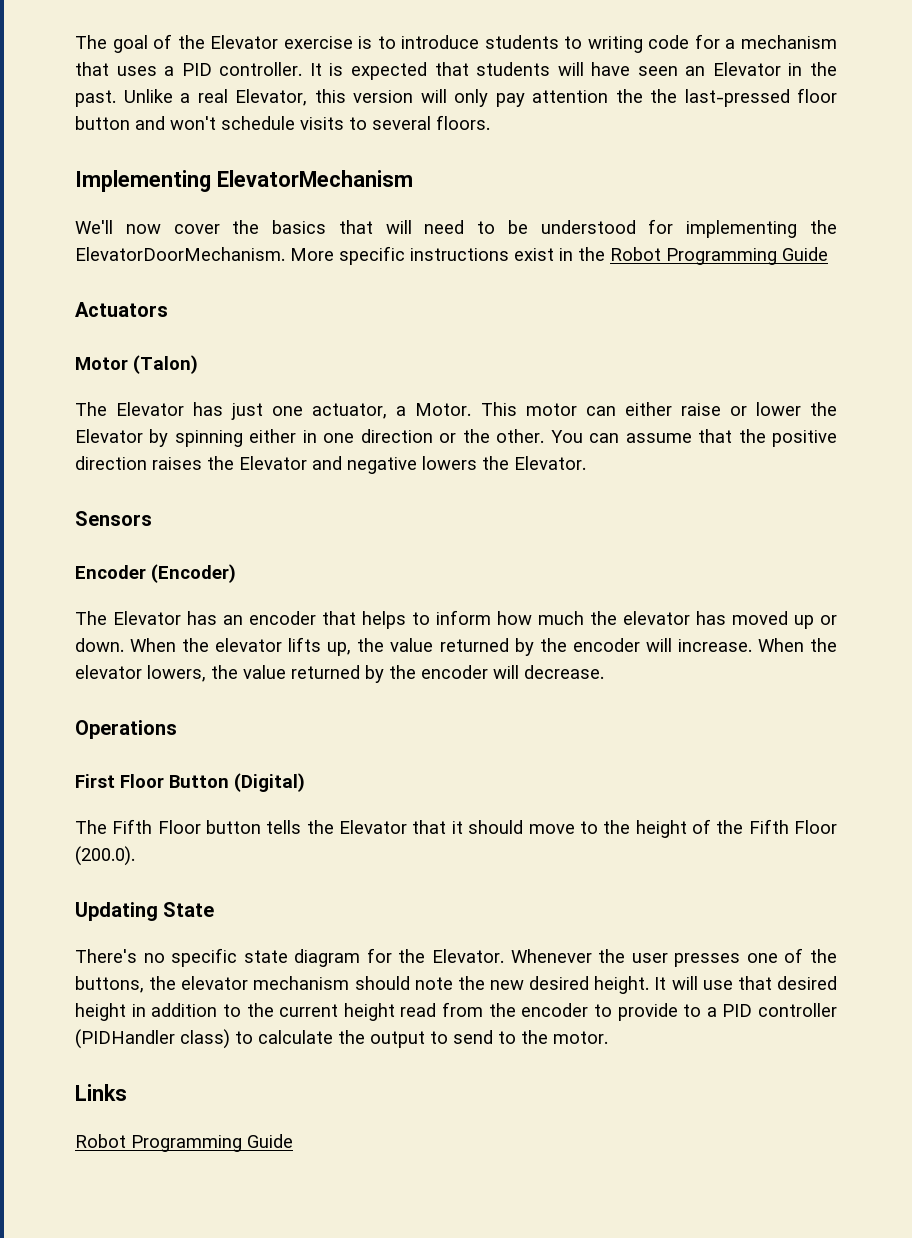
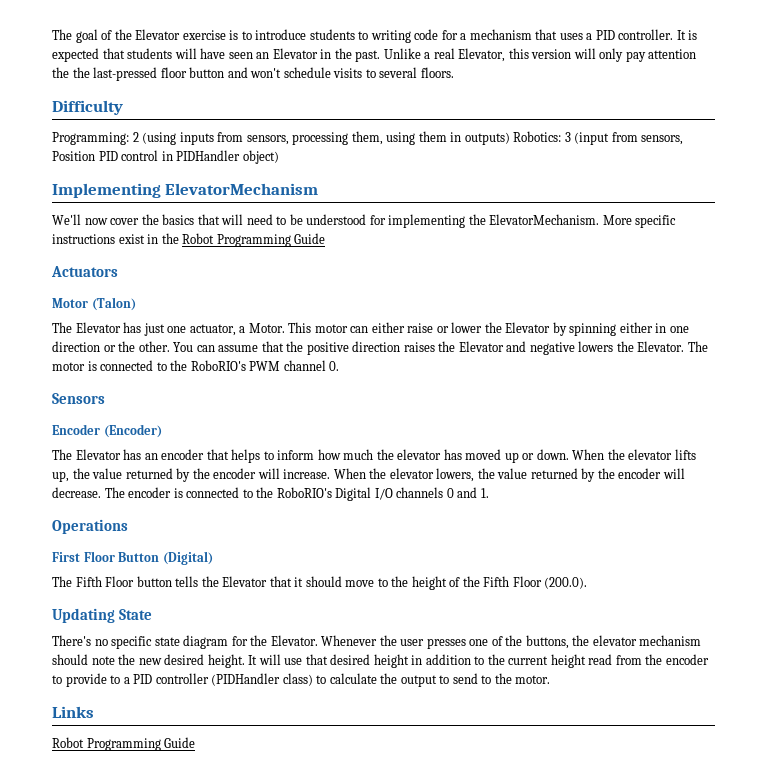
(490, 122) none -> [52,100,123,115] [52,131,684,145] [52,150,279,164] // Difficulty // Programming: 2 (using inputs from sensors, processing them, using them in outputs) Robotics: 3 (input from sensors, Position PID control in PIDHandler object)
[75,247,285,261] ElevatorDoorMechanism. -> [489,214,600,225] ElevatorMechanism.
(586, 463) none -> [687,341,708,352] [52,360,340,371] The motor is connected to the RoboRIO's PWM channel 0.
(604, 672) none -> [104,487,489,501] The encoder is connected to the RoboRIO's Digital I/O channels 0 and 1.

